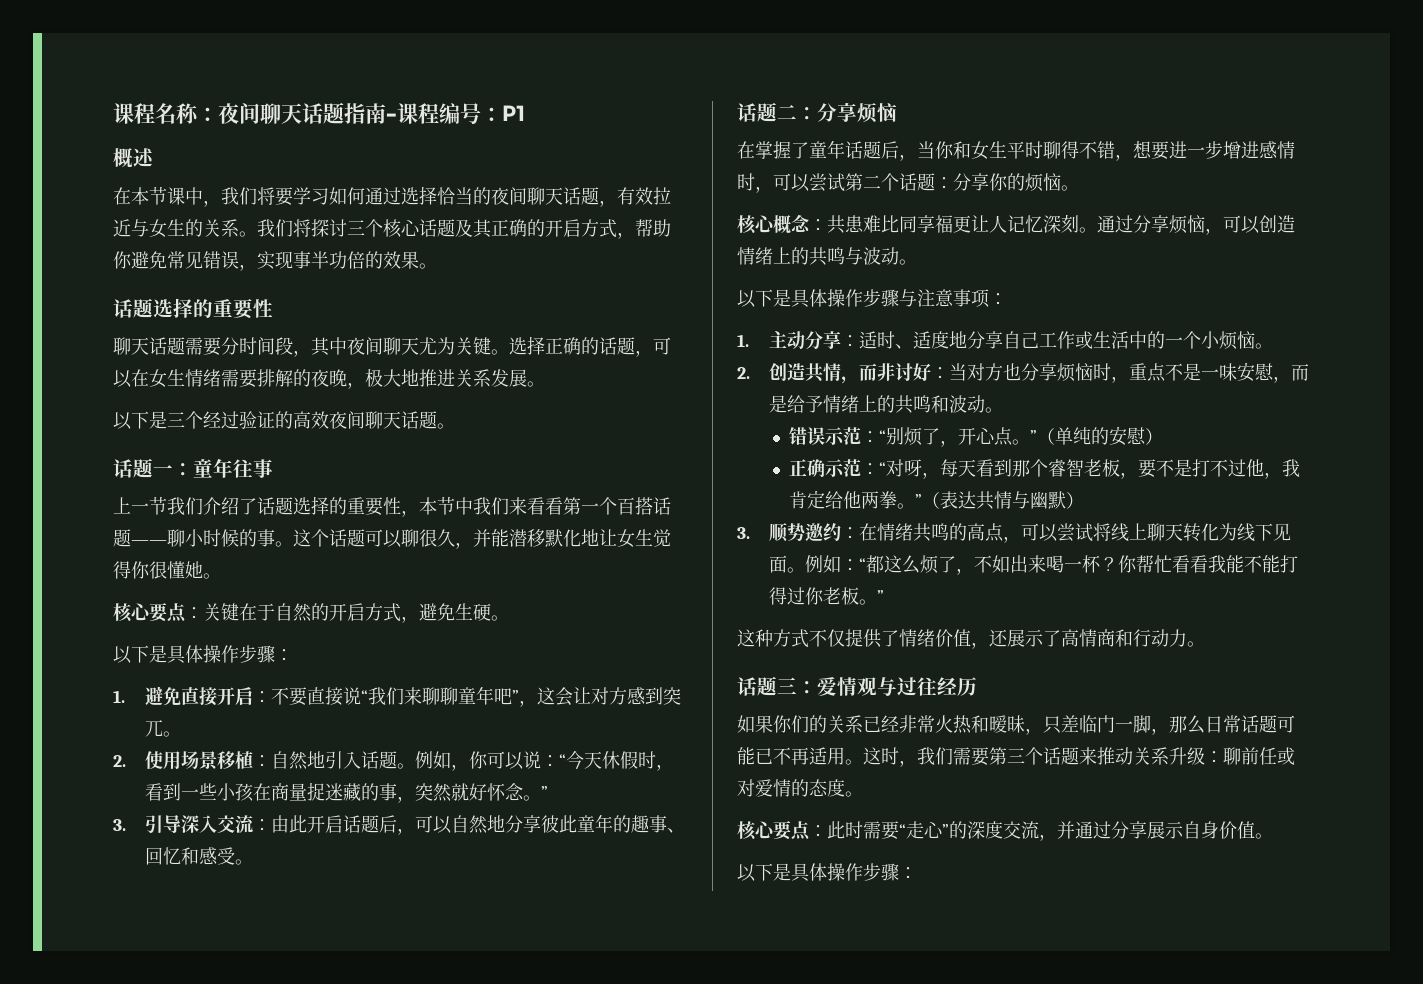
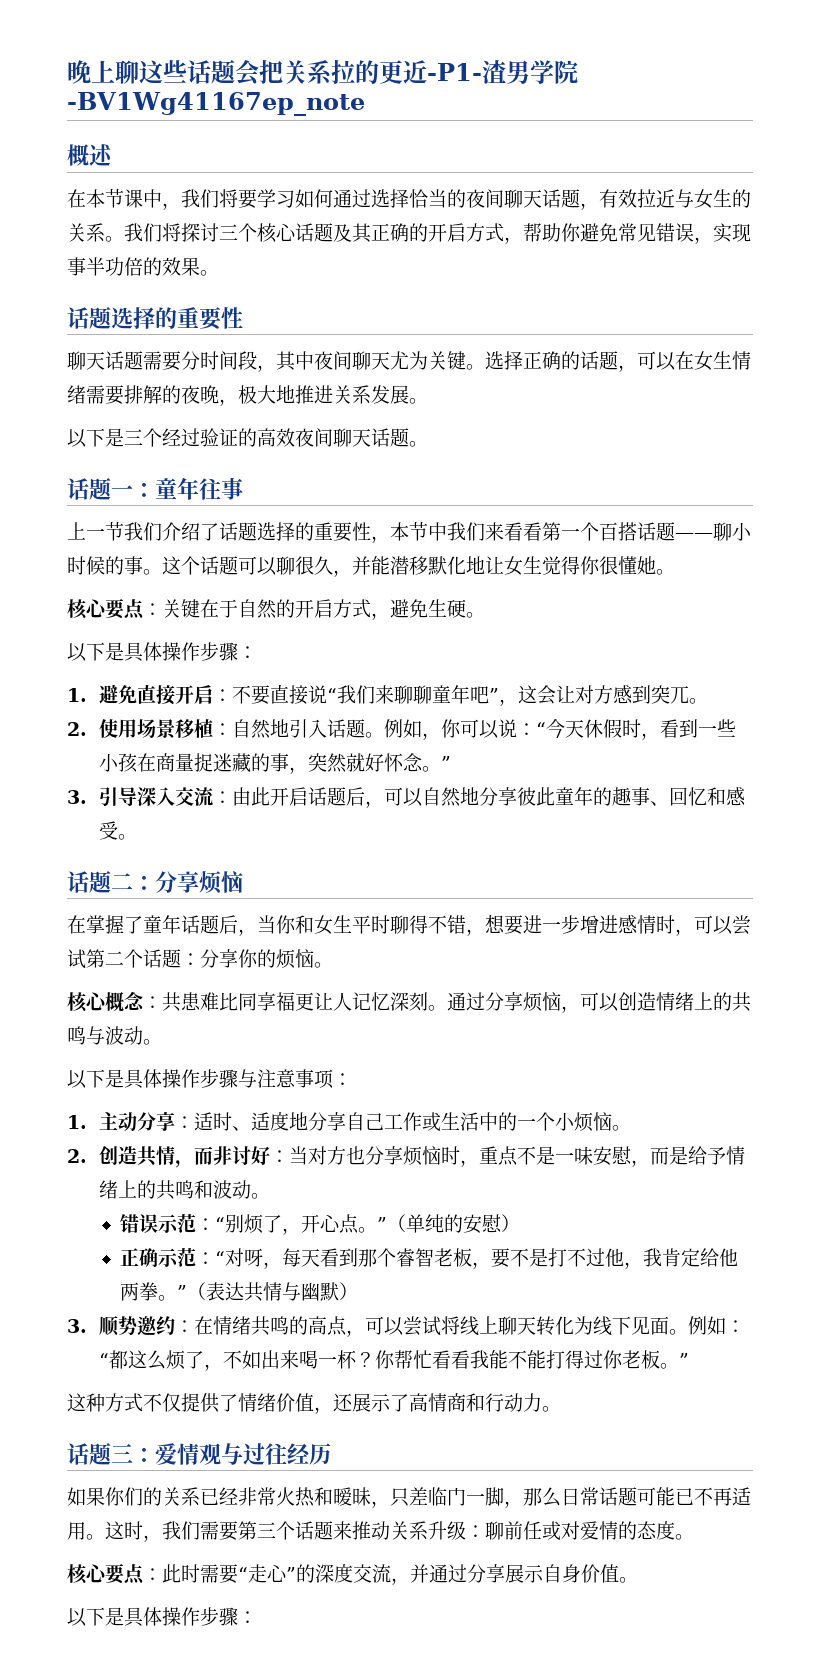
[113,102,525,124] 课程名称：夜间聊天话题指南-课程编号：P1 -> [67,59,578,86] [67,92,365,116] 晚上聊这些话题会把关系拉的更近-P1-渣男学院-BV1Wg41167ep_note

